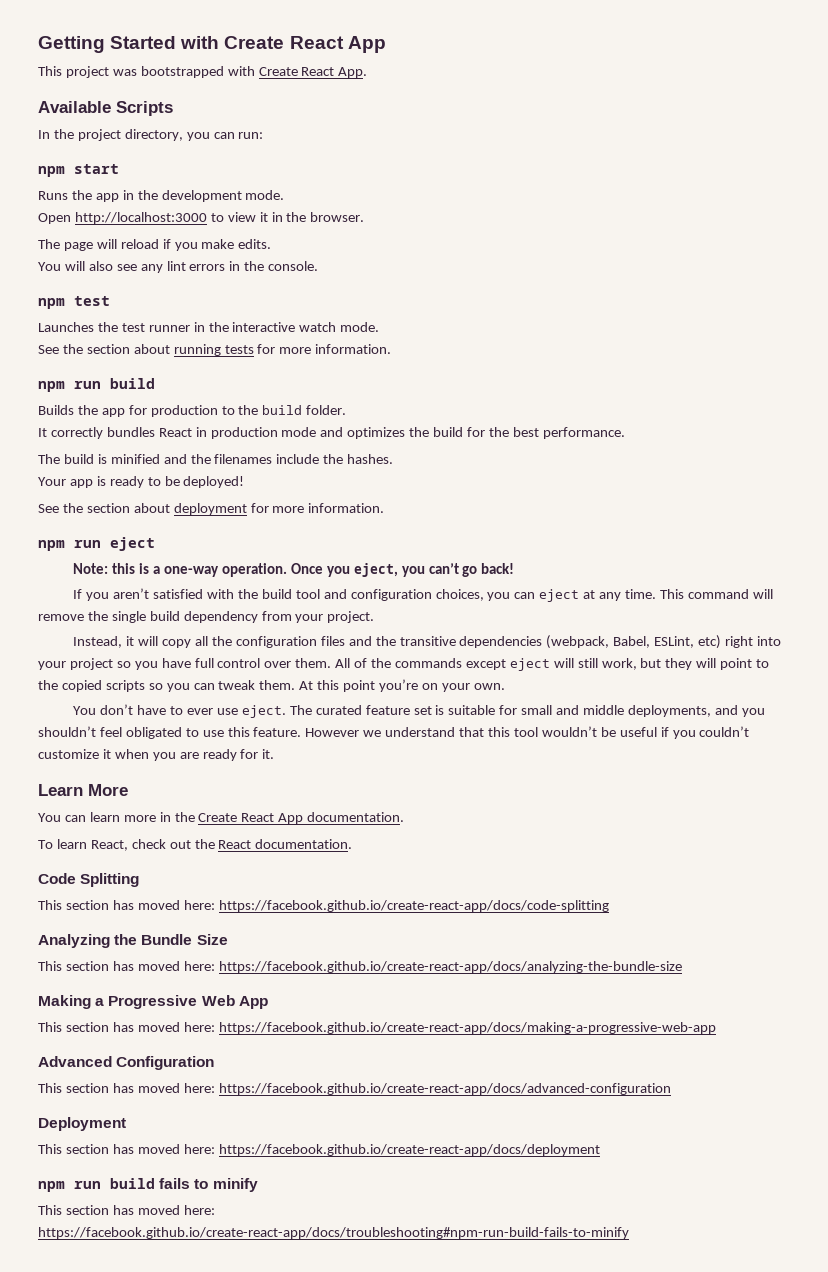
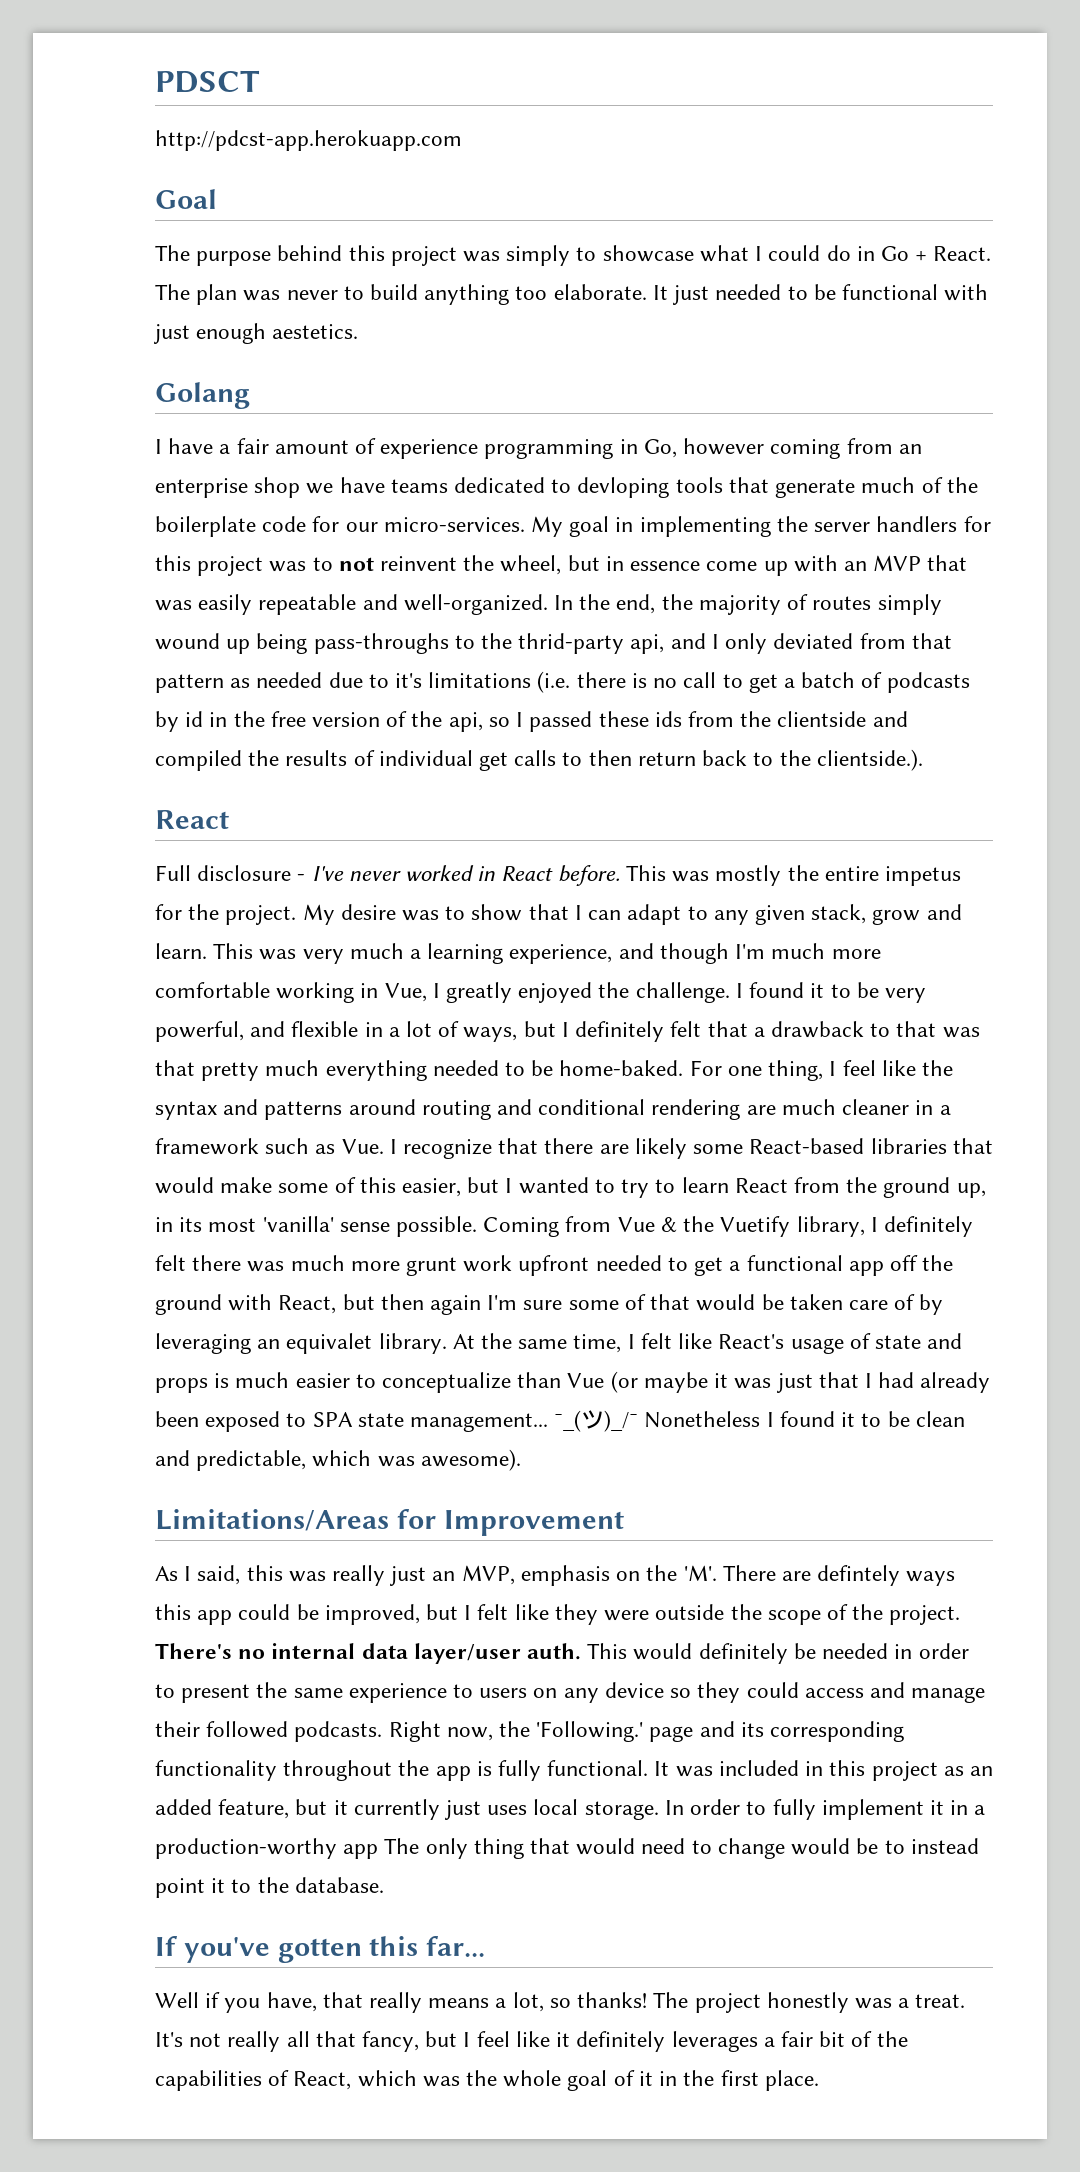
[38,36,386,53] [38,66,368,78] [38,101,173,116] [38,129,264,141] [38,164,119,177] [38,190,285,202] [38,212,365,224] [38,239,272,251] [38,261,319,273] [38,296,110,309] [38,322,380,332] [38,344,392,356] [38,378,155,392] [38,405,347,417] [38,427,625,439] [38,454,394,464] [38,476,245,488] [38,503,385,515] [38,537,155,551] [73,563,515,577] [73,588,773,602] [38,611,375,623] [73,635,781,649] [38,658,770,671] [38,679,505,692] [73,704,765,718] [38,726,750,739] [38,749,275,761] [38,784,128,796] [38,812,405,824] [38,839,353,851] [38,873,140,887] [38,900,609,912] [38,934,228,948] [38,961,682,973] [38,995,268,1009] [38,1022,716,1034] [38,1056,215,1070] [38,1083,671,1095] [38,1117,126,1131] [38,1144,600,1156] [38,1178,258,1192] [38,1205,215,1215] [38,1227,629,1239] Getting Started with Create React App // This project was bootstrapped with Create React App. // Available Scripts // In the project directory, you can run: // npm start // Runs the app in the development mode. // Open http://localhost:3000 to view it in the browser. // The page will reload if you make edits. // You will also see any lint errors in the console. // npm test // Launches the test runner in the interactive watch mode. // See the section about running tests for more information. // npm run build // Builds the app for production to the build folder. // It correctly bundles React in production mode and optimizes the build for the best performance. // The build is minified and the filenames include the hashes. // Your app is ready to be deployed! // See the section about deployment for more information. // npm run eject // Note: this is a one-way operation. Once you eject, you can’t go back! // If you aren’t satisfied with the build tool and configuration choices, you can eject at any time. This command will remove the single build dependency from your project. // Instead, it will copy all the configuration files and the transitive dependencies (webpack, Babel, ESLint, etc) right into your project so you have full control over them. All of the commands except eject will still work, but they will point to the copied scripts so you can tweak them. At this point you’re on your own. // You don’t have to ever use eject. The curated feature set is suitable for small and middle deployments, and you shouldn’t feel obligated to use this feature. However we understand that this tool wouldn’t be useful if you couldn’t customize it when you are ready for it. // Learn More // You can learn more in the Create React App documentation. // To learn React, check out the React documentation. // Code Splitting // This section has moved here: https://facebook.github.io/create-react-app/docs/code-splitting // Analyzing the Bundle Size // This section has moved here: https://facebook.github.io/create-react-app/docs/analyzing-the-bundle-size // Making a Progressive Web App // This section has moved here: https://facebook.github.io/create-react-app/docs/making-a-progressive-web-app // Advanced Configuration // This section has moved here: https://facebook.github.io/create-react-app/docs/advanced-configuration // Deployment // This section has moved here: https://facebook.github.io/create-react-app/docs/deployment // npm run build fails to minify // This section has moved here: https://facebook.github.io/create-react-app/docs/troubleshooting#npm-run-build-fails-to-minify -> [155,70,260,93] [155,130,462,151] [155,189,217,209] [155,245,992,266] [155,284,989,305] [154,323,359,344] [155,382,250,409] [155,438,922,459] [155,477,978,498] [155,516,991,537] [155,555,968,576] [155,594,942,615] [155,633,952,654] [155,671,970,693] [155,711,908,732] [155,749,923,771] [155,810,229,829] [155,865,961,886] [155,904,962,925] [155,943,881,964] [155,982,926,1003] [155,1021,980,1042] [155,1060,953,1081] [155,1099,951,1120] [155,1138,993,1159] [155,1177,986,1198] [155,1216,973,1237] [155,1255,954,1276] [155,1294,944,1315] [155,1333,963,1354] [155,1371,991,1393] [155,1410,965,1432] [155,1449,521,1471] [155,1509,624,1536] [155,1565,956,1586] [155,1604,961,1625] [155,1643,969,1664] [155,1682,986,1703] [155,1721,905,1742] [155,1760,993,1781] [155,1799,986,1820] [155,1838,979,1859] [155,1877,384,1898] [155,1936,486,1963] [155,1992,966,2013] [155,2031,908,2052] [155,2070,819,2091] PDSCT // http://pdcst-app.herokuapp.com // Goal // The purpose behind this project was simply to showcase what I could do in Go + React. The plan was never to build anything too elaborate. It just needed to be functional with just enough aestetics. // Golang // I have a fair amount of experience programming in Go, however coming from an enterprise shop we have teams dedicated to devloping tools that generate much of the boilerplate code for our micro-services. My goal in implementing the server handlers for this project was to not reinvent the wheel, but in essence come up with an MVP that was easily repeatable and well-organized. In the end, the majority of routes simply wound up being pass-throughs to the thrid-party api, and I only deviated from that pattern as needed due to it's limitations (i.e. there is no call to get a batch of podcasts by id in the free version of the api, so I passed these ids from the clientside and compiled the results of individual get calls to then return back to the clientside.). // React // Full disclosure - I've never worked in React before. This was mostly the entire impetus for the project. My desire was to show that I can adapt to any given stack, grow and learn. This was very much a learning experience, and though I'm much more comfortable working in Vue, I greatly enjoyed the challenge. I found it to be very powerful, and flexible in a lot of ways, but I definitely felt that a drawback to that was that pretty much everything needed to be home-baked. For one thing, I feel like the syntax and patterns around routing and conditional rendering are much cleaner in a framework such as Vue. I recognize that there are likely some React-based libraries that would make some of this easier, but I wanted to try to learn React from the ground up, in its most 'vanilla' sense possible. Coming from Vue & the Vuetify library, I definitely felt there was much more grunt work upfront needed to get a functional app off the ground with React, but then again I'm sure some of that would be taken care of by leveraging an equivalet library. At the same time, I felt like React's usage of state and props is much easier to conceptualize than Vue (or maybe it was just that I had already been exposed to SPA state management... ¯_(ツ)_/¯ Nonetheless I found it to be clean and predictable, which was awesome). // Limitations/Areas for Improvement // As I said, this was really just an MVP, emphasis on the 'M'. There are defintely ways this app could be improved, but I felt like they were outside the scope of the project. There's no internal data layer/user auth. This would definitely be needed in order to present the same experience to users on any device so they could access and manage their followed podcasts. Right now, the 'Following.' page and its corresponding functionality throughout the app is fully functional. It was included in this project as an added feature, but it currently just uses local storage. In order to fully implement it in a production-worthy app The only thing that would need to change would be to instead point it to the database. // If you've gotten this far... // Well if you have, that really means a lot, so thanks! The project honestly was a treat. It's not really all that fancy, but I feel like it definitely leverages a fair bit of the capabilities of React, which was the whole goal of it in the first place.

